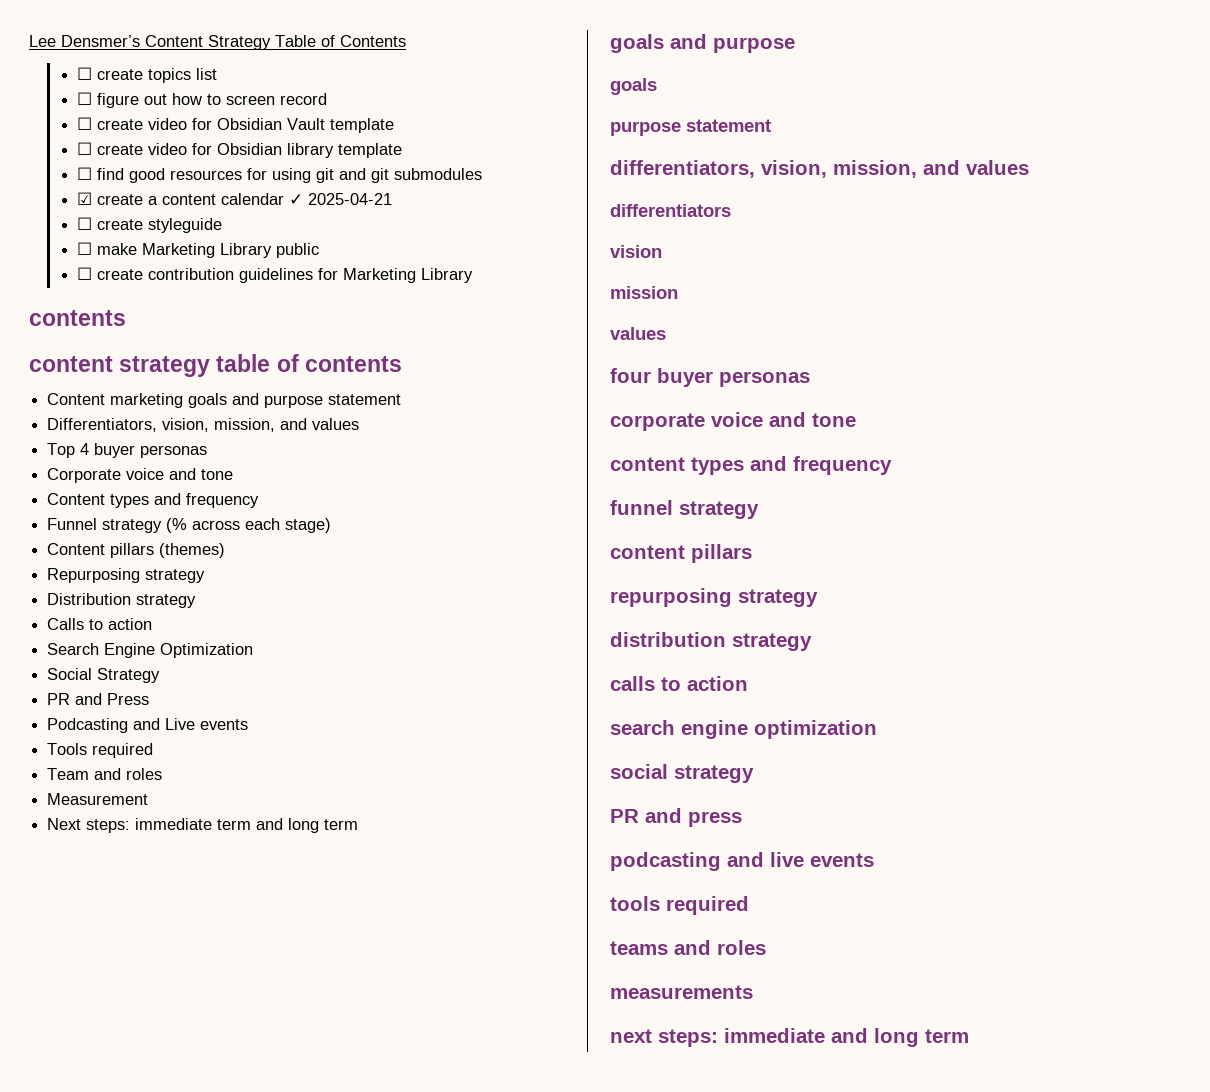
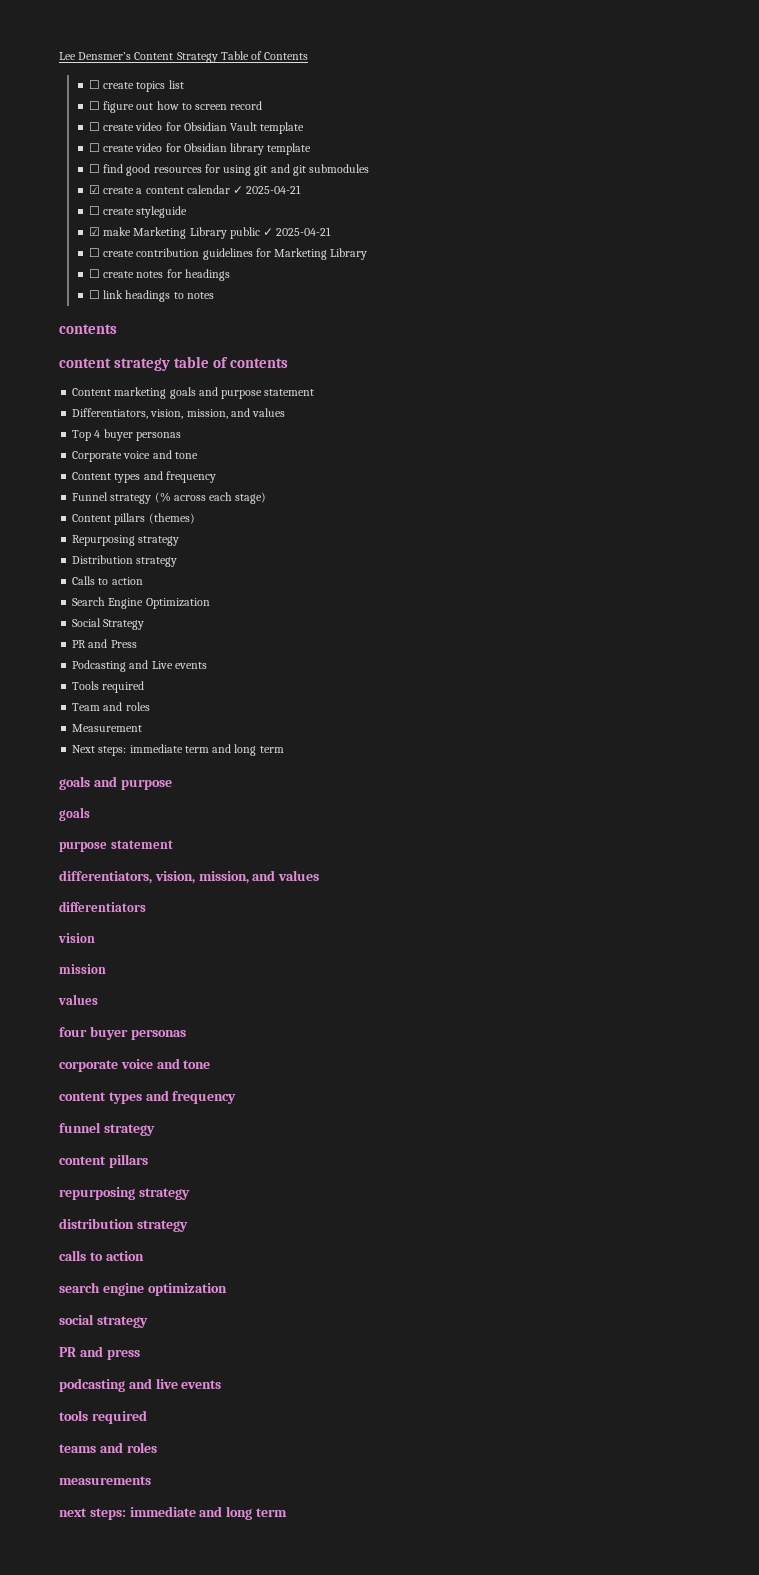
[77,242,93,255] ☐ -> [88,227,100,236] ☑
(320, 250) none -> [263,227,332,236] ✓ 2025-04-21
(474, 275) none -> [88,269,230,281] [88,290,214,302] // ☐ create notes for headings // ☐ link headings to notes

